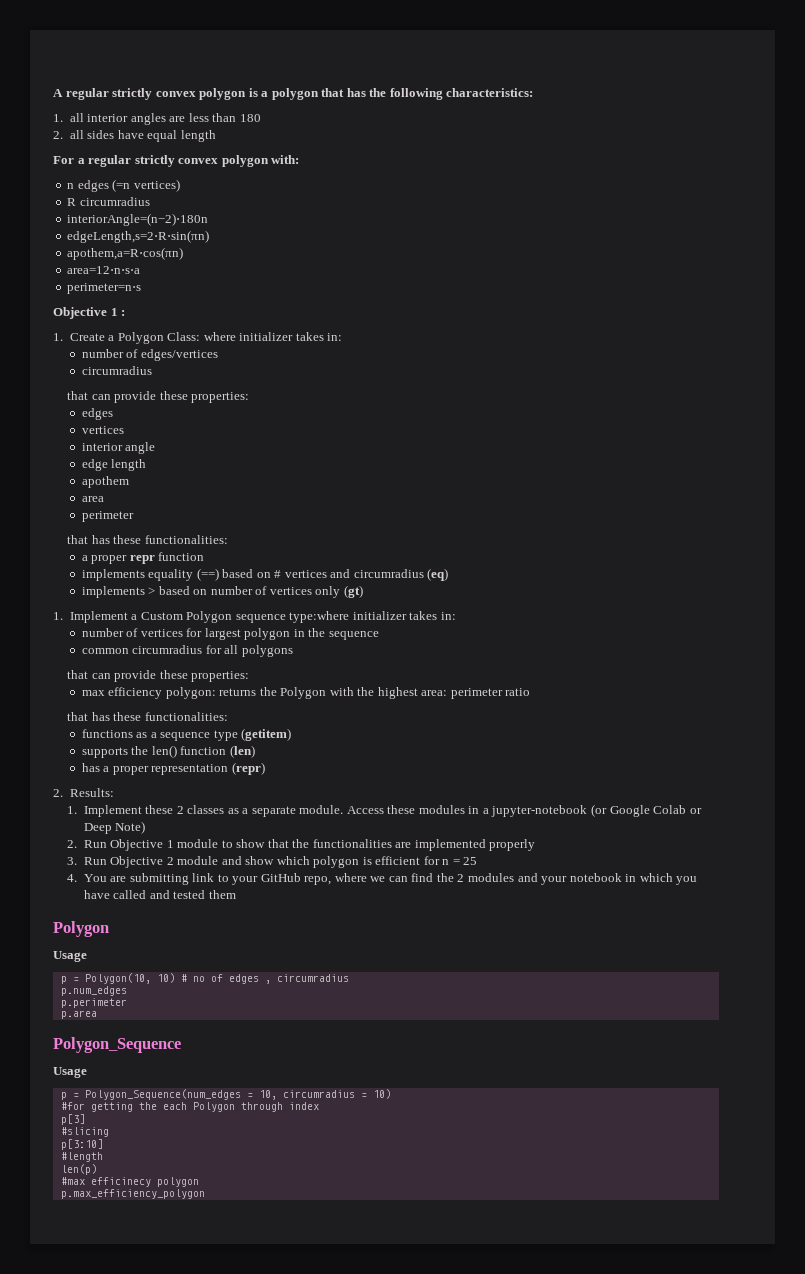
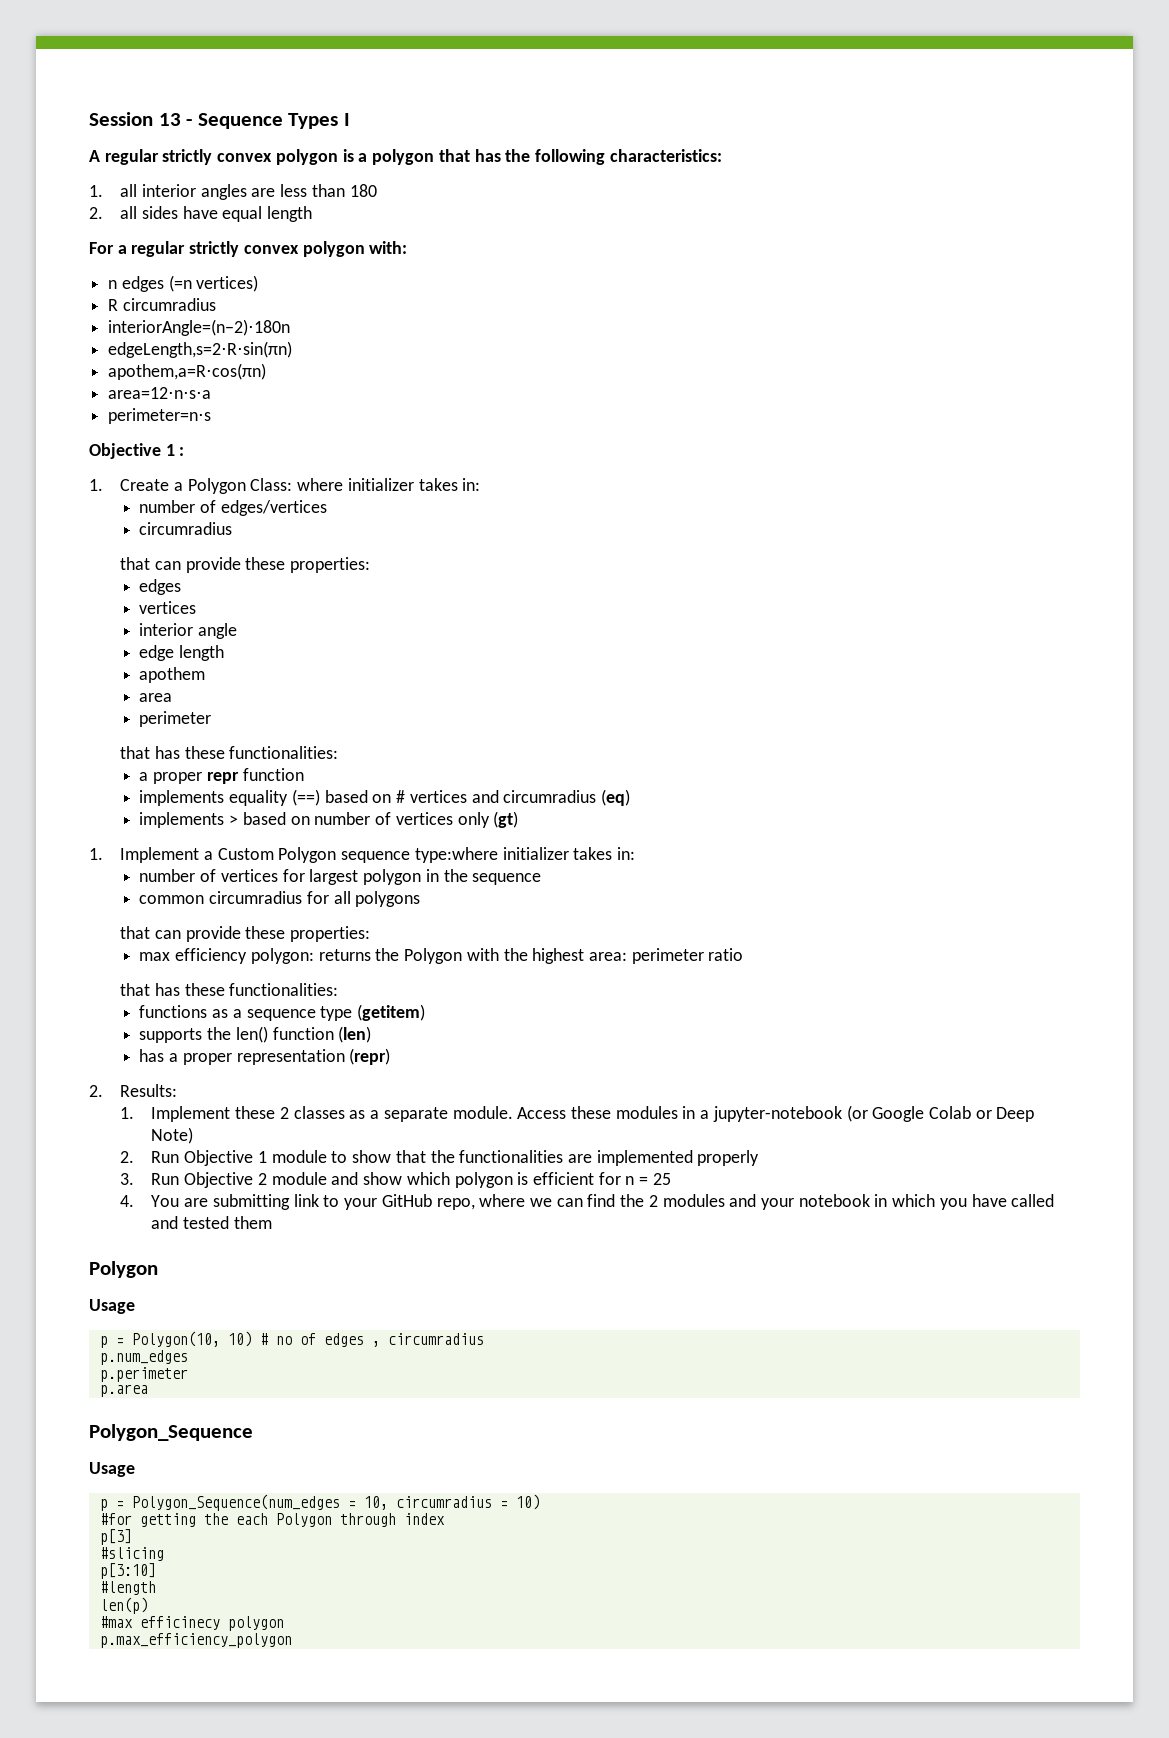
(53, 93) none -> [89,112,350,129] Session 13 - Sequence Types I //

